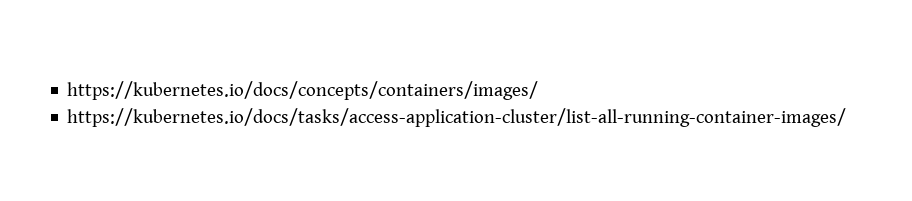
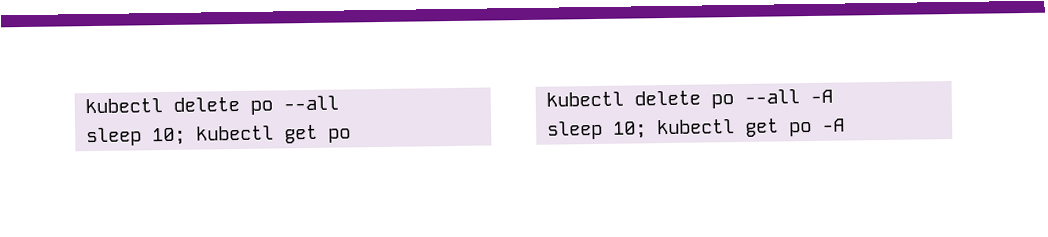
[67,81,539,100] [67,108,847,127] https://kubernetes.io/docs/concepts/containers/images/ // https://kubernetes.io/docs/tasks/access-application-cluster/list-all-running-container-images/ -> [85,95,340,115] [86,124,352,147] [546,89,834,109] [547,118,846,140] kubectl delete po --all // sleep 10; kubectl get po // kubectl delete po --all -A // sleep 10; kubectl get po -A

